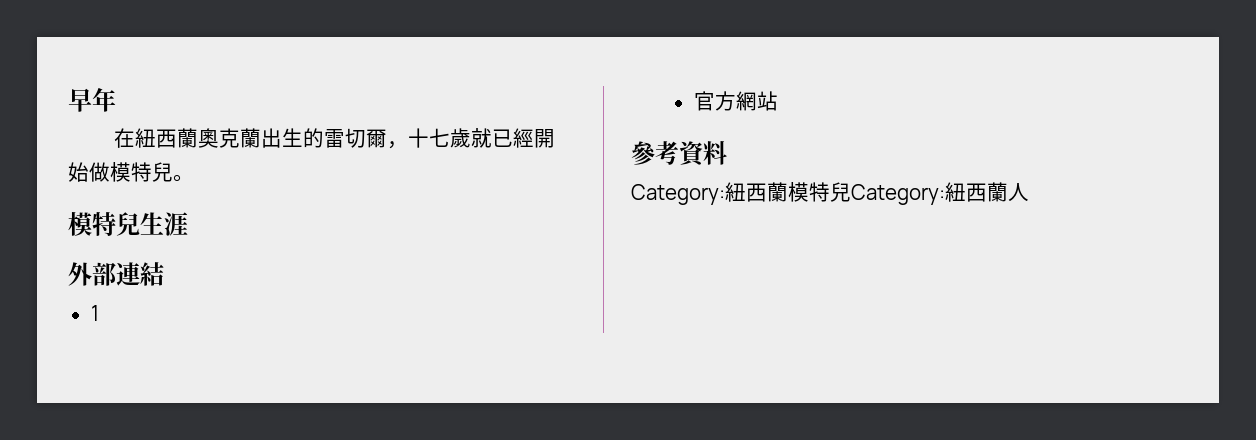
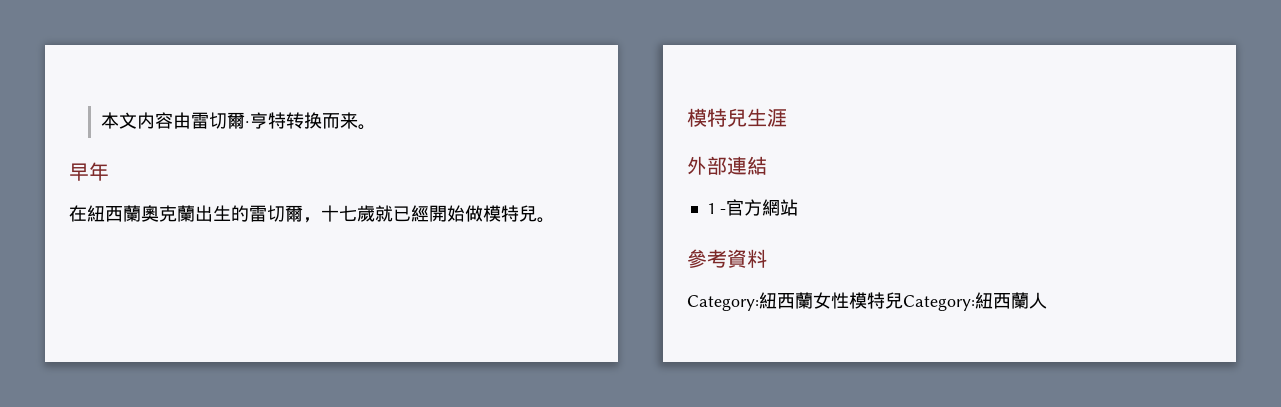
(68, 100) none -> [100,112,376,130] 本文内容由雷切爾·亨特转换而来。 //
(99, 313) // -> [719,209,726,214] -
(788, 192) none -> [813,292,849,309] 女性

